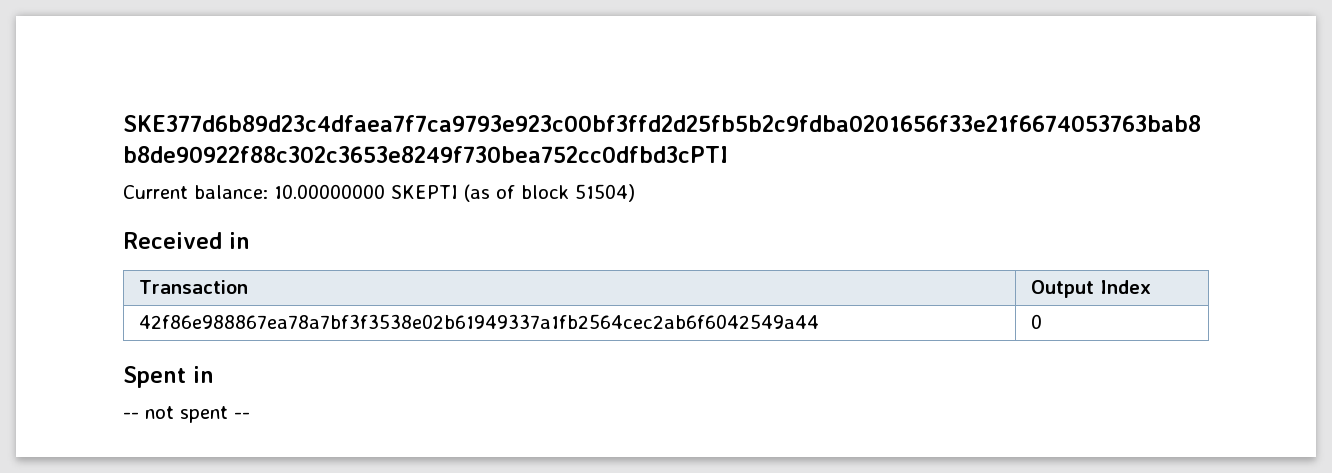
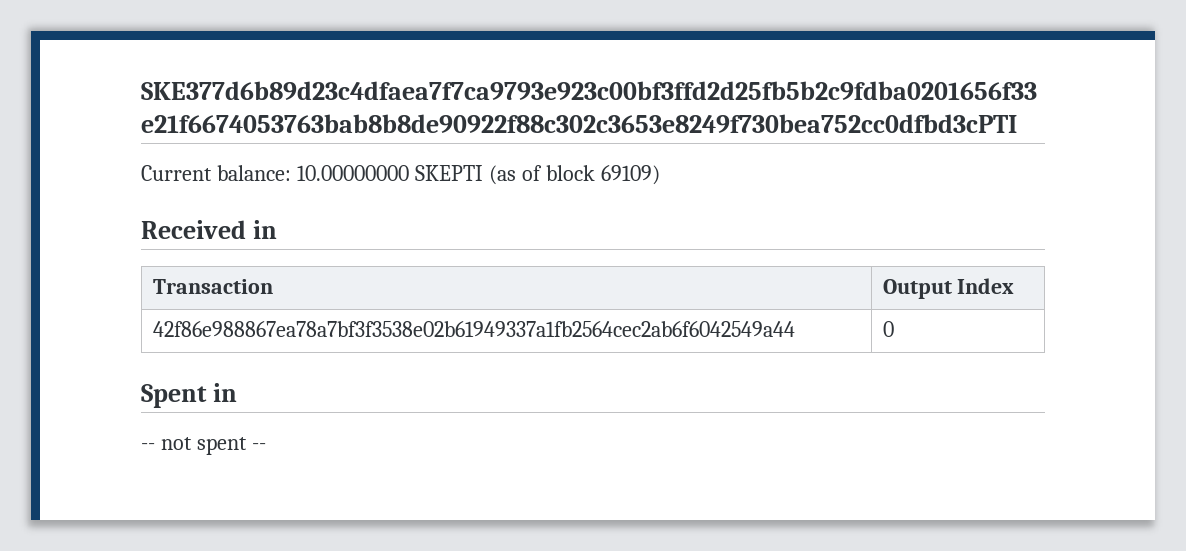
[575,184,635,202] 51504) -> [600,165,660,185] 69109)

